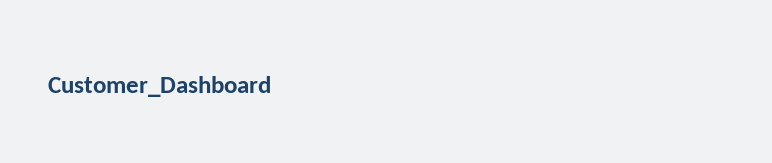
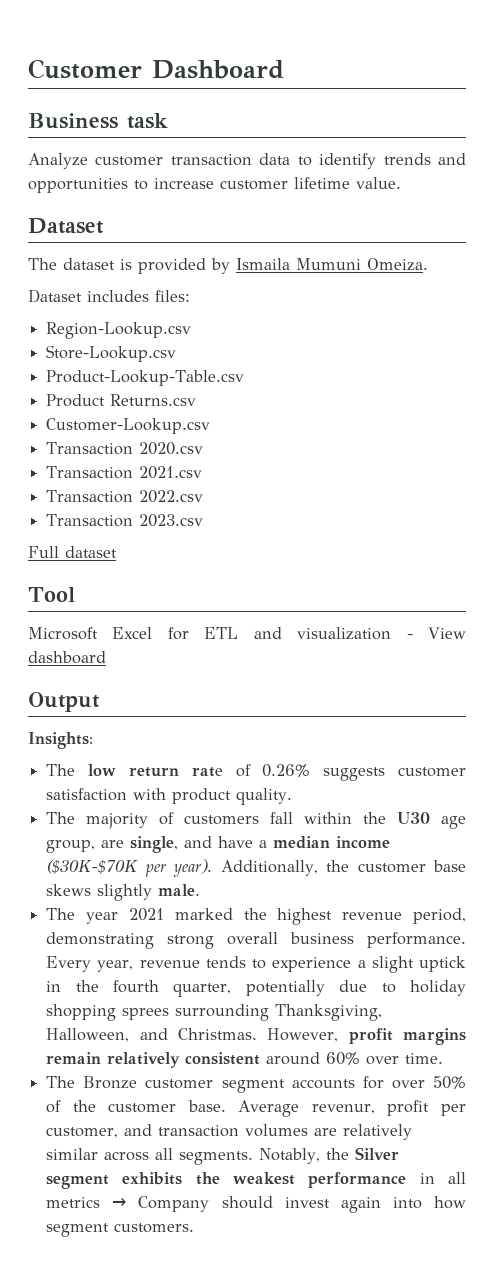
[48,76,271,97] Customer_Dashboard -> [28,59,284,79] [28,113,168,129] [28,153,467,169] [28,177,401,193] [28,218,104,234] [28,258,428,274] [28,289,190,303] [46,322,192,339] [46,345,177,362] [46,370,245,386] [46,394,197,407] [46,418,211,434] [46,442,204,455] [46,466,203,479] [46,490,204,503] [46,514,204,527] [28,546,117,558] [28,587,75,602] [28,627,467,640] [28,651,106,664] [28,692,100,712] [28,732,93,749] [46,764,466,781] [46,788,293,805] [46,812,466,829] [46,836,391,853] [46,859,466,877] [46,884,201,901] [46,908,466,925] [46,932,466,949] [46,956,466,973] [46,980,466,997] [46,1004,383,1021] [46,1028,466,1045] [46,1052,444,1068] [46,1076,466,1093] [46,1100,466,1117] [46,1124,413,1140] [46,1147,400,1165] [46,1172,467,1189] [46,1196,466,1213] [46,1223,195,1237] Customer Dashboard // Business task // Analyze customer transaction data to identify trends and opportunities to increase customer lifetime value. // Dataset // The dataset is provided by Ismaila Mumuni Omeiza. // Dataset includes files: // Region-Lookup.csv // Store-Lookup.csv // Product-Lookup-Table.csv // Product Returns.csv // Customer-Lookup.csv // Transaction 2020.csv // Transaction 2021.csv // Transaction 2022.csv // Transaction 2023.csv // Full dataset // Tool // Microsoft Excel for ETL and visualization - View dashboard // Output // Insights: // The low return rate of 0.26% suggests customer satisfaction with product quality. // The majority of customers fall within the U30 age group, are single, and have a median income ($30K-$70K per year). Additionally, the customer base skews slightly male. // The year 2021 marked the highest revenue period, demonstrating strong overall business performance. Every year, revenue tends to experience a slight uptick in the fourth quarter, potentially due to holiday shopping sprees surrounding Thanksgiving, Halloween, and Christmas. However, profit margins remain relatively consistent around 60% over time. // The Bronze customer segment accounts for over 50% of the customer base. Average revenur, profit per customer, and transaction volumes are relatively similar across all segments. Notably, the Silver segment exhibits the weakest performance in all metrics → Company should invest again into how segment customers.

